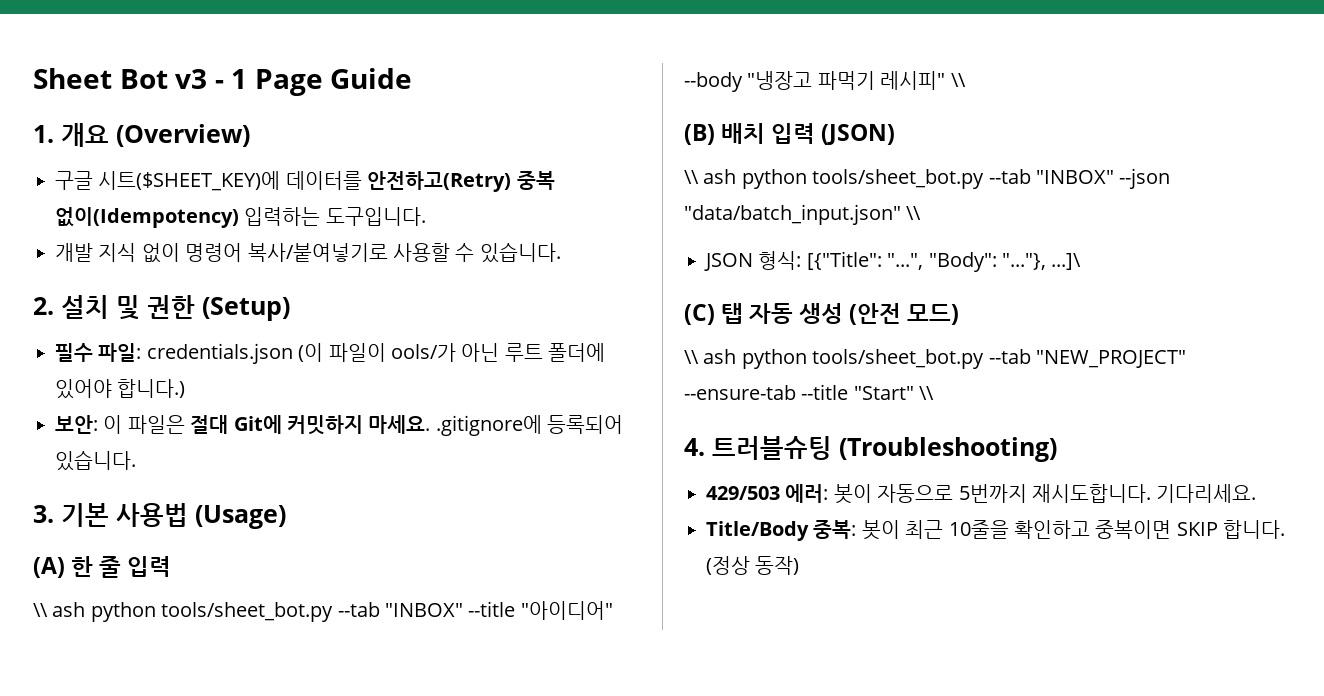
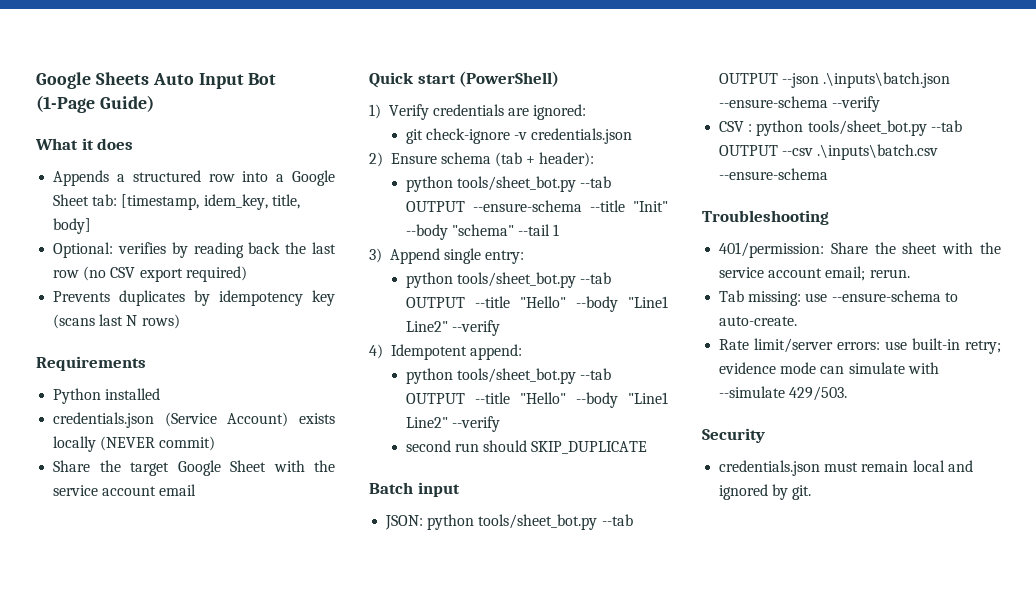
[33,68,413,96] [33,123,250,147] [55,171,555,192] [55,207,426,228] [55,242,561,263] [33,295,290,321] [55,343,606,364] [55,379,186,399] [55,415,624,436] [55,450,136,471] [33,503,286,529] [33,556,172,578] [33,601,613,622] [684,71,966,92] [684,123,896,145] [684,168,1171,189] [684,204,922,225] [704,251,1082,272] [684,303,960,325] [684,349,1186,369] [684,384,935,400] [684,436,1057,462] [706,484,1257,504] [706,520,1286,541] [706,556,800,575] Sheet Bot v3 - 1 Page Guide // 1. 개요 (Overview) // 구글 시트($SHEET_KEY)에 데이터를 안전하고(Retry) 중복 없이(Idempotency) 입력하는 도구입니다. // 개발 지식 없이 명령어 복사/붙여넣기로 사용할 수 있습니다. // 2. 설치 및 권한 (Setup) // 필수 파일: credentials.json (이 파일이 ools/가 아닌 루트 폴더에 있어야 합니다.) // 보안: 이 파일은 절대 Git에 커밋하지 마세요. .gitignore에 등록되어 있습니다. // 3. 기본 사용법 (Usage) // (A) 한 줄 입력 // \\ ash python tools/sheet_bot.py --tab "INBOX" --title "아이디어" --body "냉장고 파먹기 레시피" \\ // (B) 배치 입력 (JSON) // \\ ash python tools/sheet_bot.py --tab "INBOX" --json "data/batch_input.json" \\ // JSON 형식: [{"Title": "...", "Body": "..."}, ...]\ // (C) 탭 자동 생성 (안전 모드) // \\ ash python tools/sheet_bot.py --tab "NEW_PROJECT" --ensure-tab --title "Start" \\ // 4. 트러블슈팅 (Troubleshooting) // 429/503 에러: 봇이 자동으로 5번까지 재시도합니다. 기다리세요. // Title/Body 중복: 봇이 최근 10줄을 확인하고 중복이면 SKIP 합니다. (정상 동작) -> [36,72,277,89] [36,95,154,113] [35,138,134,150] [53,170,335,186] [53,194,300,210] [53,218,92,234] [53,242,336,258] [53,266,247,282] [53,290,335,306] [53,314,180,329] [36,356,146,371] [53,388,161,404] [53,412,335,428] [53,436,216,452] [53,460,335,476] [53,484,197,496] [369,71,560,88] [369,104,587,120] [405,128,633,144] [369,152,595,167] [405,176,611,192] [405,200,668,212] [405,224,560,240] [369,248,525,264] [405,272,611,288] [405,296,668,312] [405,320,500,336] [369,344,522,360] [405,368,611,384] [405,392,668,408] [405,416,500,432] [405,440,648,454] [369,482,460,497] [385,514,633,530] [719,72,951,88] [719,96,881,112] [719,120,962,136] [719,144,939,160] [719,168,829,180] [702,210,829,225] [719,242,1001,258] [719,266,910,281] [719,290,958,306] [719,316,798,326] [719,338,1001,354] [719,362,939,374] [719,386,848,401] [702,428,765,443] [719,460,973,476] [719,484,812,500] Google Sheets Auto Input Bot (1-Page Guide) // What it does // Appends a structured row into a Google Sheet tab: [timestamp, idem_key, title, body] // Optional: verifies by reading back the last row (no CSV export required) // Prevents duplicates by idempotency key (scans last N rows) // Requirements // Python installed // credentials.json (Service Account) exists locally (NEVER commit) // Share the target Google Sheet with the service account email // Quick start (PowerShell) // 1) Verify credentials are ignored: // git check-ignore -v credentials.json // 2) Ensure schema (tab + header): // python tools/sheet_bot.py --tab OUTPUT --ensure-schema --title "Init" --body "schema" --tail 1 // 3) Append single entry: // python tools/sheet_bot.py --tab OUTPUT --title "Hello" --body "Line1 Line2" --verify // 4) Idempotent append: // python tools/sheet_bot.py --tab OUTPUT --title "Hello" --body "Line1 Line2" --verify // second run should SKIP_DUPLICATE // Batch input // JSON: python tools/sheet_bot.py --tab OUTPUT --json .\inputs\batch.json --ensure-schema --verify // CSV : python tools/sheet_bot.py --tab OUTPUT --csv .\inputs\batch.csv --ensure-schema // Troubleshooting // 401/permission: Share the sheet with the service account email; rerun. // Tab missing: use --ensure-schema to auto-create. // Rate limit/server errors: use built-in retry; evidence mode can simulate with --simulate 429/503. // Security // credentials.json must remain local and ignored by git.

